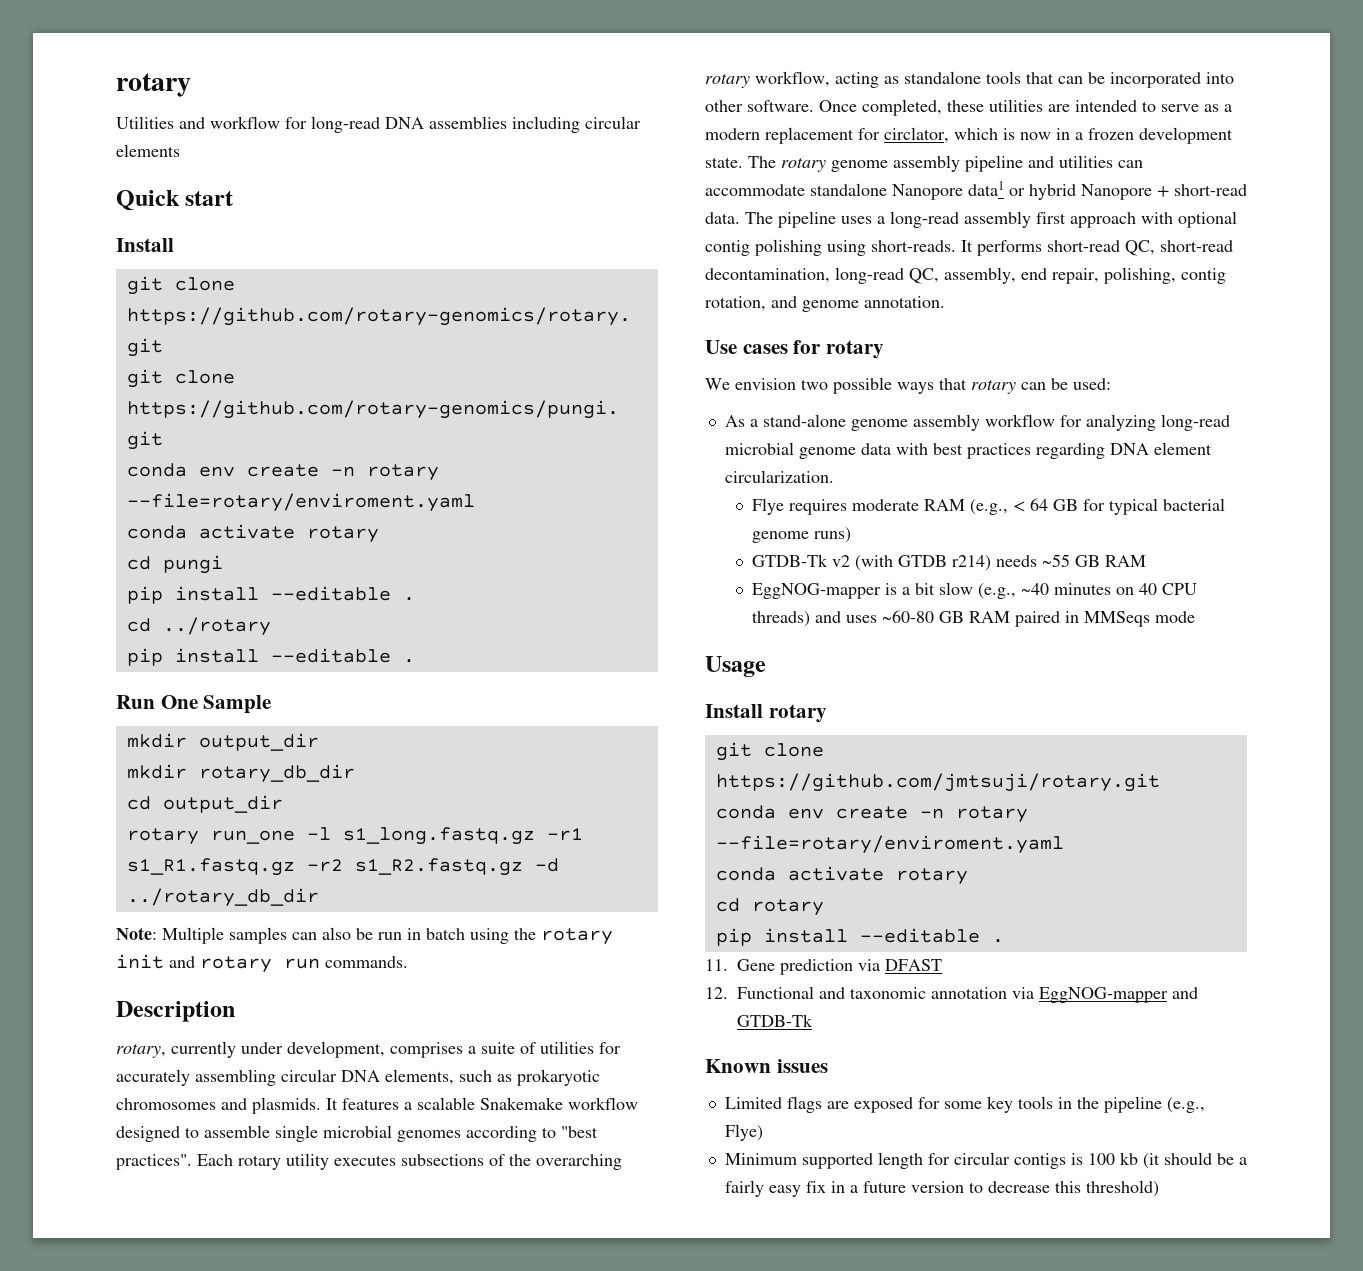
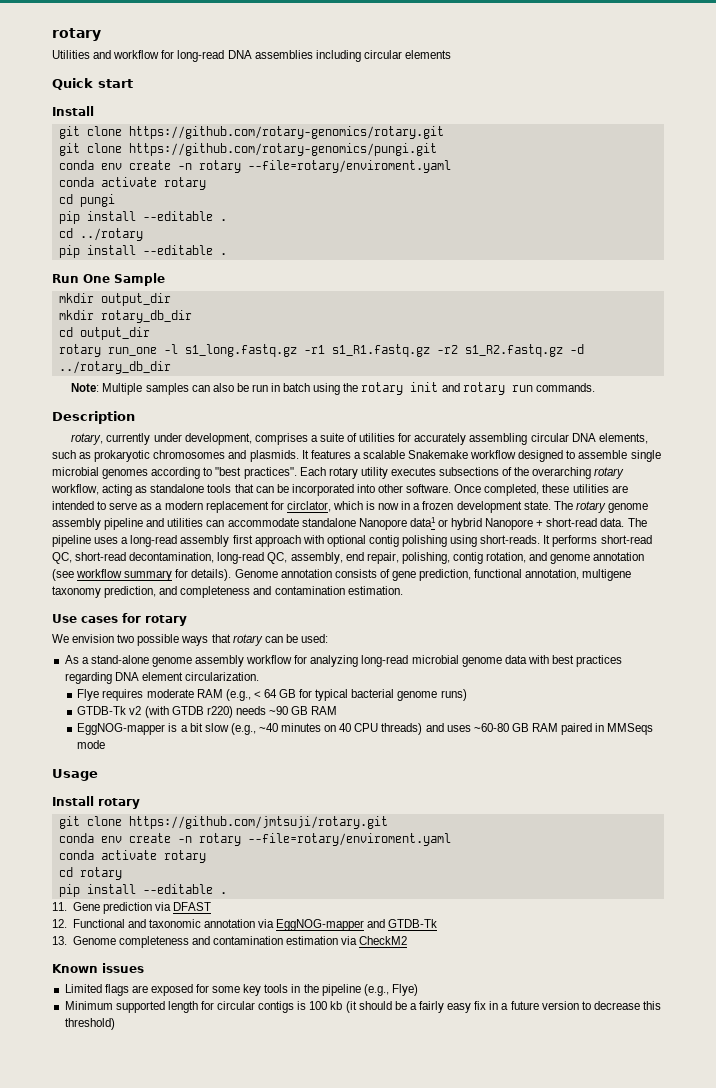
[864,296,945,308] annotation. -> [593,552,645,561] [52,569,632,581] [52,586,403,598] annotation (see workflow summary for details). Genome annotation consists of gene prediction, functional annotation, multigene taxonomy prediction, and completeness and contamination estimation.
[951,554,1070,571] r214) needs ~55 -> [206,706,288,718] r220) needs ~90
(813, 1020) none -> [52,936,408,948] // 13. Genome completeness and contamination estimation via CheckM2

